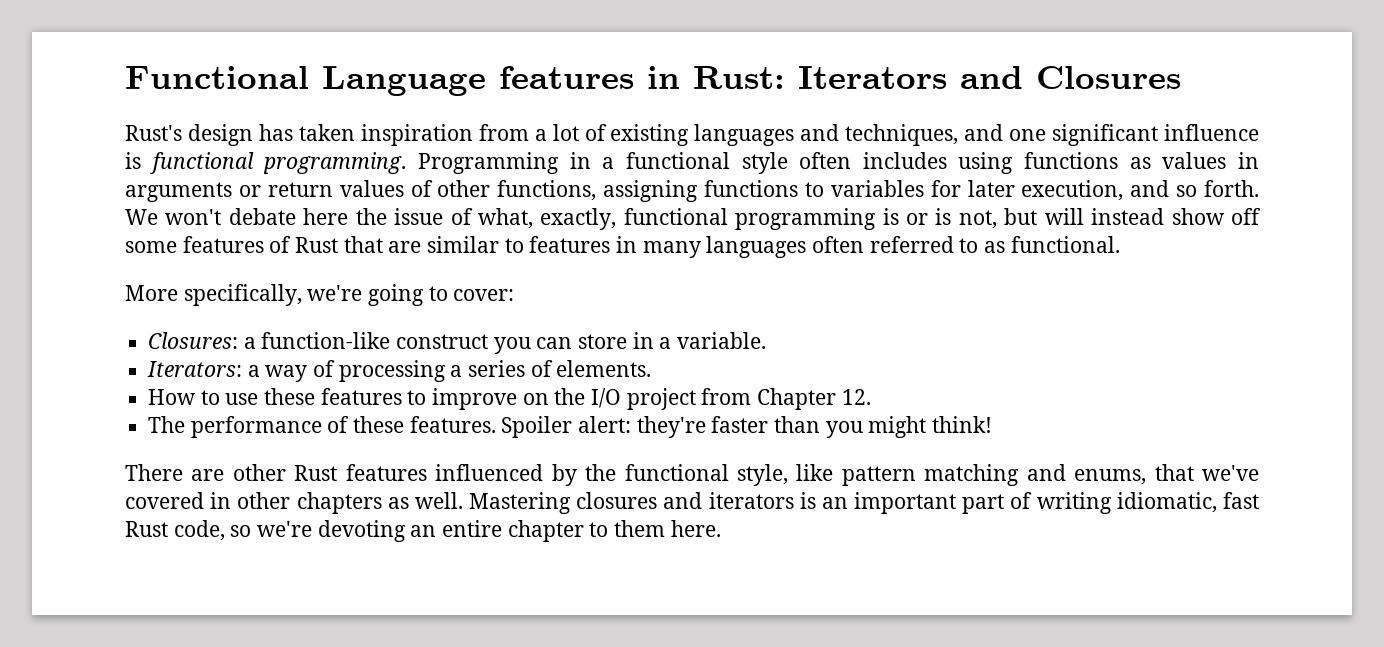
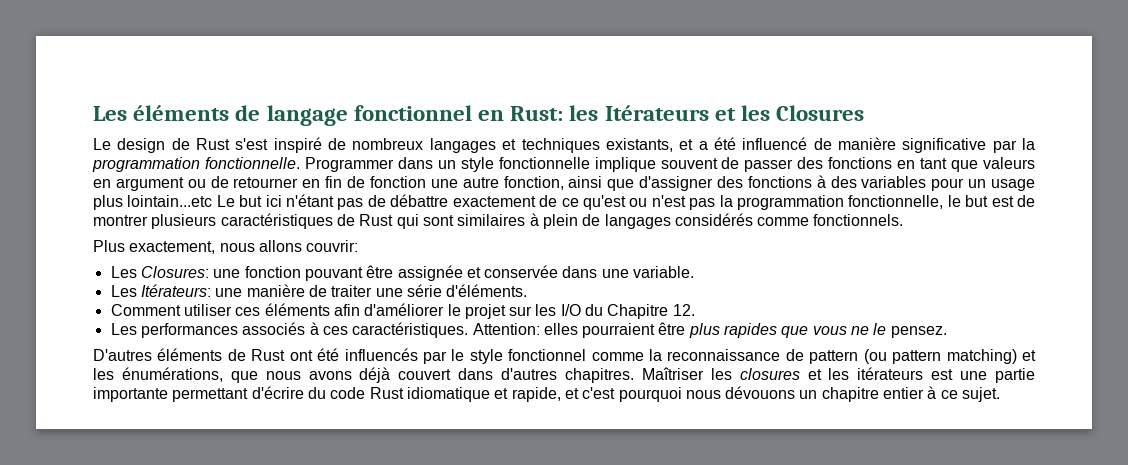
[125,66,1181,96] [125,124,1259,146] [125,152,1259,174] [125,180,1259,202] [125,208,1262,230] [125,236,1120,258] [125,284,515,306] [148,332,767,354] [147,360,652,382] [148,388,871,410] [148,416,993,438] [125,464,1259,486] [125,492,1259,514] [125,520,721,542] Functional Language features in Rust: Iterators and Closures // Rust's design has taken inspiration from a lot of existing languages and techniques, and one significant influence is functional programming. Programming in a functional style often includes using functions as values in arguments or return values of other functions, assigning functions to variables for later execution, and so forth. We won't debate here the issue of what, exactly, functional programming is or is not, but will instead show off some features of Rust that are similar to features in many languages often referred to as functional. // More specifically, we're going to cover: // Closures: a function-like construct you can store in a variable. // Iterators: a way of processing a series of elements. // How to use these features to improve on the I/O project from Chapter 12. // The performance of these features. Spoiler alert: they're faster than you might think! // There are other Rust features influenced by the functional style, like pattern matching and enums, that we've covered in other chapters as well. Mastering closures and iterators is an important part of writing idiomatic, fast Rust code, so we're devoting an entire chapter to them here. -> [93,105,865,126] [93,137,1036,153] [92,157,1035,172] [93,175,1036,191] [93,194,1035,210] [93,213,904,229] [93,240,359,254] [110,265,695,281] [110,284,528,297] [110,303,695,319] [110,322,947,338] [93,348,1037,364] [93,367,1036,383] [93,386,1001,402] Les éléments de langage fonctionnel en Rust: les Itérateurs et les Closures // Le design de Rust s'est inspiré de nombreux langages et techniques existants, et a été influencé de manière significative par la programmation fonctionnelle. Programmer dans un style fonctionnelle implique souvent de passer des fonctions en tant que valeurs en argument ou de retourner en fin de fonction une autre fonction, ainsi que d'assigner des fonctions à des variables pour un usage plus lointain...etc Le but ici n'étant pas de débattre exactement de ce qu'est ou n'est pas la programmation fonctionnelle, le but est de montrer plusieurs caractéristiques de Rust qui sont similaires à plein de langages considérés comme fonctionnels. // Plus exactement, nous allons couvrir: // Les Closures: une fonction pouvant être assignée et conservée dans une variable. // Les Itérateurs: une manière de traiter une série d'éléments. // Comment utiliser ces éléments afin d'améliorer le projet sur les I/O du Chapitre 12. // Les performances associés à ces caractéristiques. Attention: elles pourraient être plus rapides que vous ne le pensez. // D'autres éléments de Rust ont été influencés par le style fonctionnel comme la reconnaissance de pattern (ou pattern matching) et les énumérations, que nous avons déjà couvert dans d'autres chapitres. Maîtriser les closures et les itérateurs est une partie importante permettant d'écrire du code Rust idiomatique et rapide, et c'est pourquoi nous dévouons un chapitre entier à ce sujet.

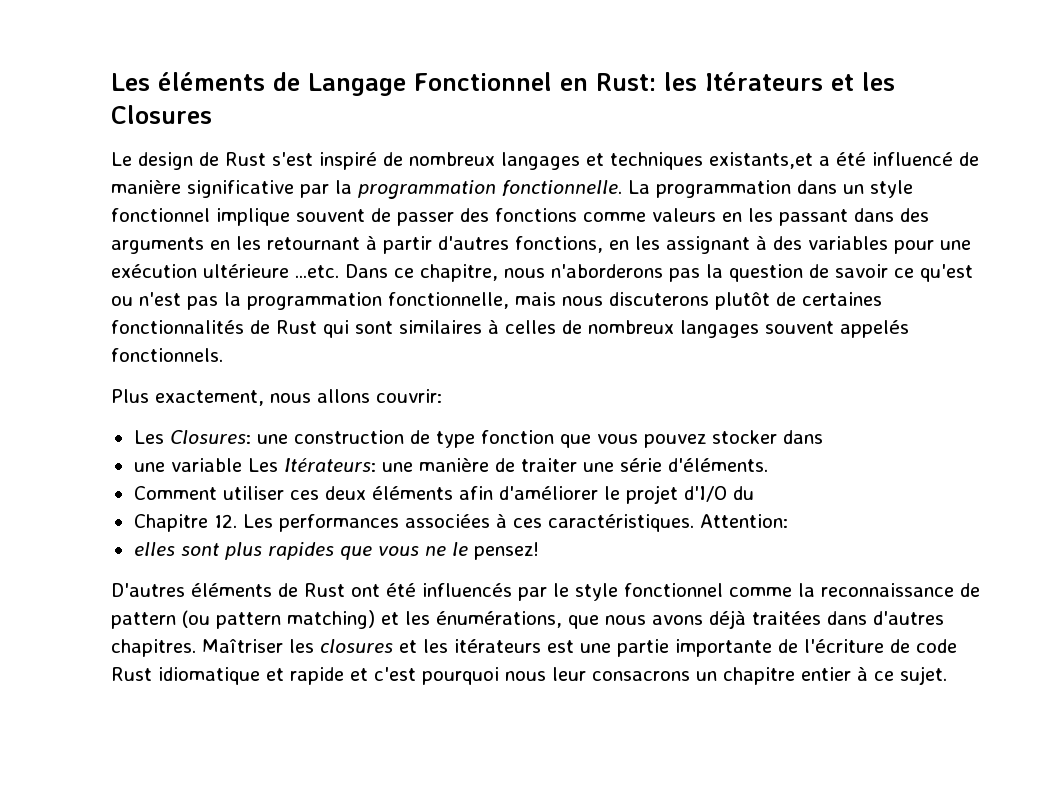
[266,105,472,126] langage fonctionnel -> [308,72,552,96] Langage Fonctionnel
[605,138,694,152] existants, et -> [709,152,813,169] existants,et
[304,157,394,172] Programmer -> [628,180,791,198] La programmation
[498,157,590,169] fonctionnelle -> [111,208,210,222] fonctionnel
[897,157,1035,172] [93,175,1036,191] [93,194,558,210] en tant que valeurs en argument ou de retourner en fin de fonction une autre fonction, ainsi que d'assigner des fonctions à des variables pour un usage plus lointain...etc Le but ici n'étant pas de débattre exactement de -> [583,208,929,226] [111,236,971,254] [111,264,888,282] comme valeurs en les passant dans des arguments en les retournant à partir d'autres fonctions, en les assignant à des variables pour une exécution ultérieure ...etc. Dans ce chapitre, nous n'aborderons pas la question de savoir
[947,195,1035,207] [93,213,333,229] le but est de montrer plusieurs caractéristiques -> [515,292,882,310] [111,320,244,334] mais nous discuterons plutôt de certaines fonctionnalités
[542,213,810,229] plein de langages considérés comme -> [505,320,909,338] celles de nombreux langages souvent appelés
[244,265,695,281] fonction pouvant être assignée et conservée dans une variable. // -> [293,430,823,448] [133,458,242,472] construction de type fonction que vous pouvez stocker dans // une variable
(261, 311) none -> [324,486,366,500] deux
[509,304,604,316] sur les I/O du -> [683,486,754,502] d'I/O du //
(695, 310) // -> (237, 521) none
[242,322,306,335] associés -> [404,514,490,528] associées
[543,322,686,338] elles pourraient être -> [133,542,220,556] // elles sont
[890,326,947,338] pensez. -> [473,542,539,560] pensez!
[398,369,452,380] couvert -> [752,611,821,625] traitées
[172,386,326,402] permettant d'écrire du -> [778,639,910,653] de l'écriture de
[511,387,561,402] rapide, -> [290,667,344,685] rapide
[725,386,796,399] dévouons -> [552,667,690,681] leur consacrons

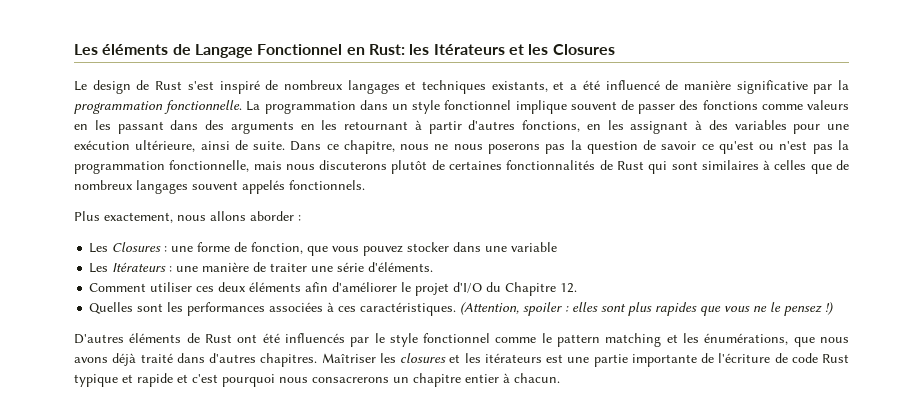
[709,152,813,169] existants,et -> [491,81,565,92] existants, et
[203,264,339,278] ultérieure ...etc. -> [135,140,286,152] ultérieure, ainsi de suite.
[551,264,663,278] n'aborderons -> [434,144,540,154] ne nous poserons
(556, 327) none -> [810,164,832,174] que
[376,389,442,403] [133,430,554,448] couvrir: // Les Closures: une construction de type fonction -> [250,211,301,221] [89,242,304,254] aborder : // Les Closures : une forme de fonction,
(823, 437) // -> (482, 247) none
[247,458,376,472] Les Itérateurs: -> [89,262,173,273] // Les Itérateurs :
(754, 493) // -> (502, 287) none
[242,514,273,528] Les -> [89,302,184,314] // Quelles sont les
[699,514,788,528] Attention: // -> [460,302,570,316] (Attention, spoiler :
[473,542,539,560] pensez! -> [784,302,835,316] pensez !)
[798,583,980,597] [111,610,375,629] la reconnaissance de pattern (ou pattern matching) -> [541,333,662,347] le pattern matching
[752,611,821,625] traitées -> [140,353,173,363] traité
[158,667,260,685] idiomatique -> [74,374,118,387] typique
[552,667,690,681] leur consacrons -> [312,377,389,383] consacrerons
[874,666,947,685] ce sujet. -> [514,373,560,383] chacun.

